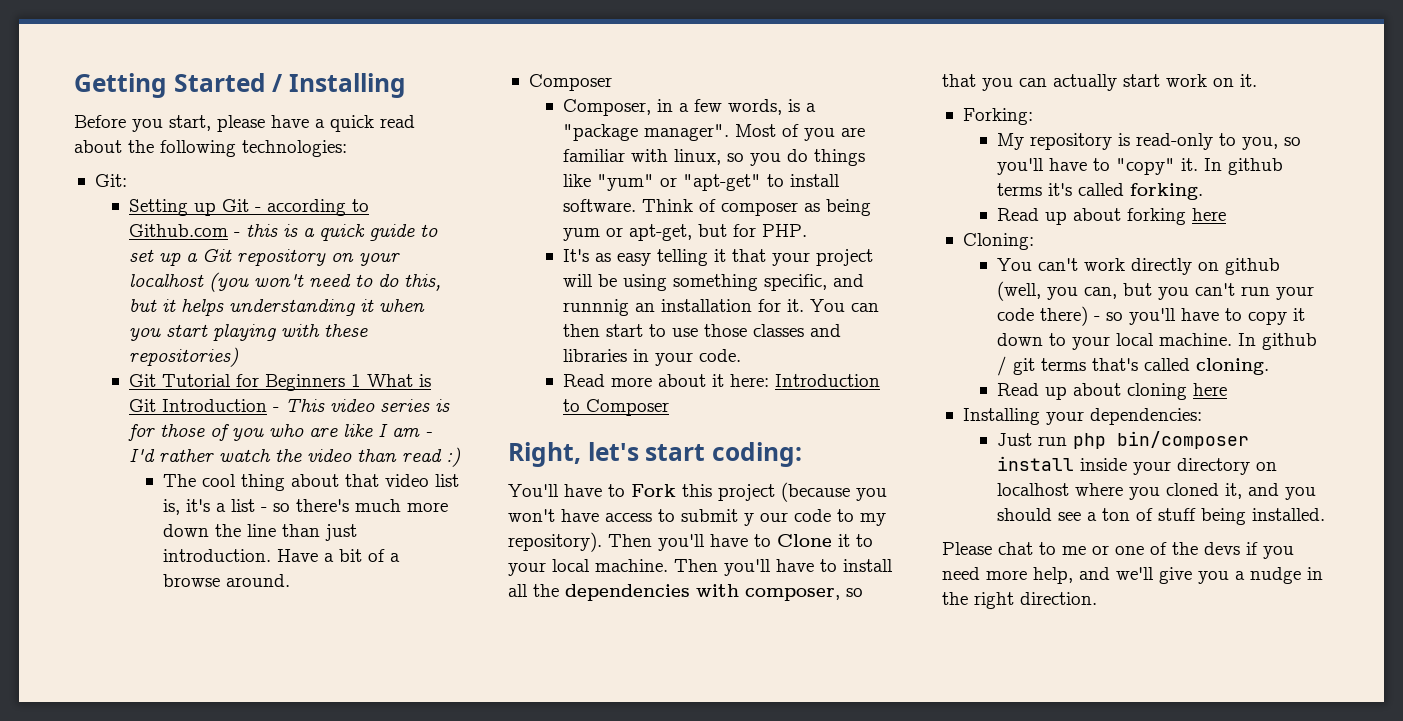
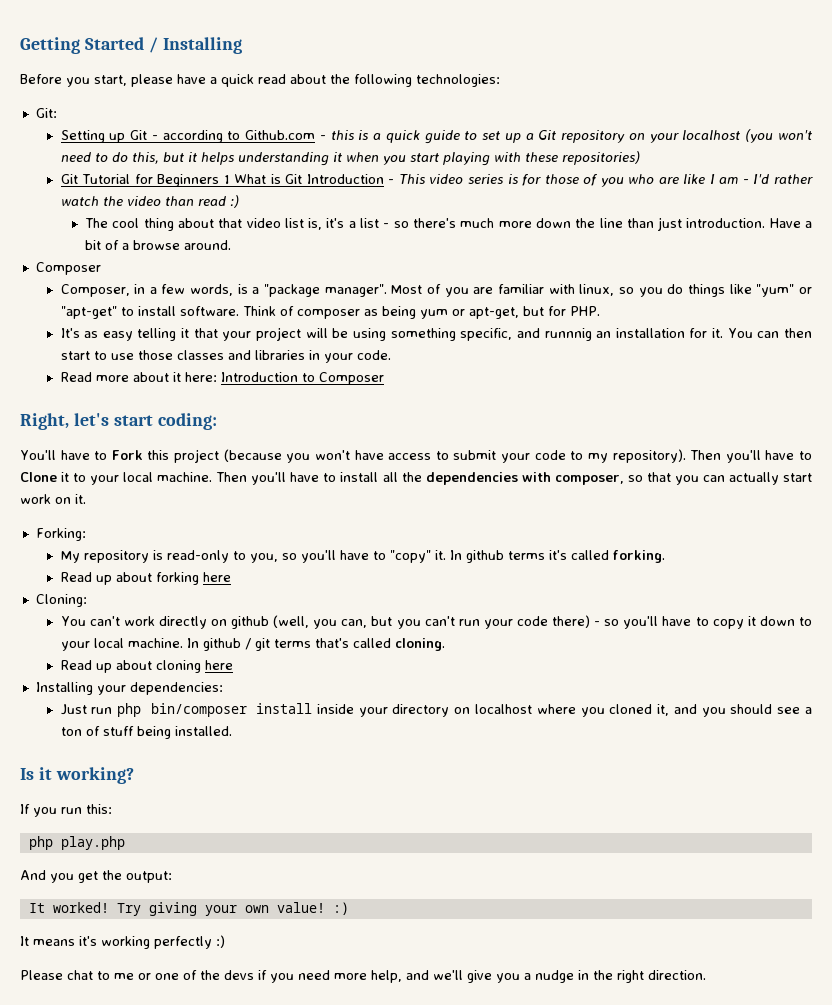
[744,512,788,526] y our -> [501,453,531,463] your
(1326, 514) none -> [20,767,134,784] [20,804,112,817] [28,836,125,850] [20,870,172,883] [28,902,349,916] [20,935,225,949] // Is it working? // If you run this: // php play.php // And you get the output: // It worked! Try giving your own value! :) // It means it's working perfectly :)

